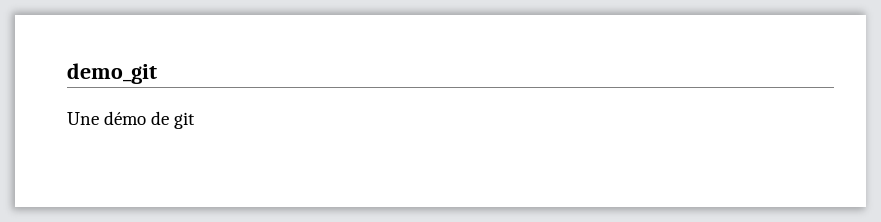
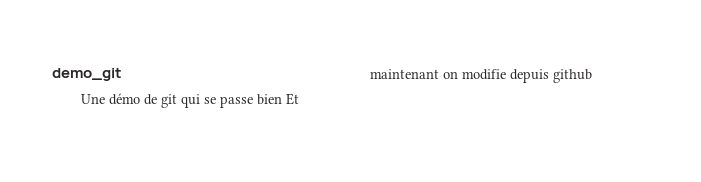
(196, 120) none -> [181,93,300,108] [370,69,592,83] qui se passe bien Et maintenant on modifie depuis github

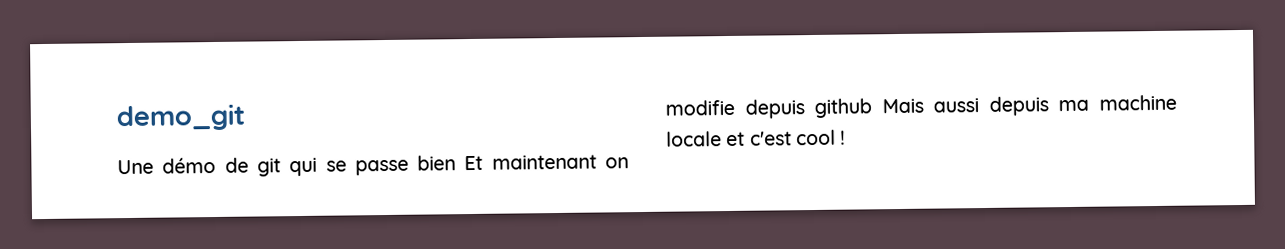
(592, 76) none -> [881,94,1177,116] [666,129,847,147] Mais aussi depuis ma machine locale et c'est cool !

